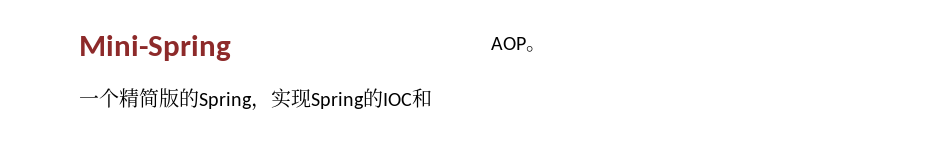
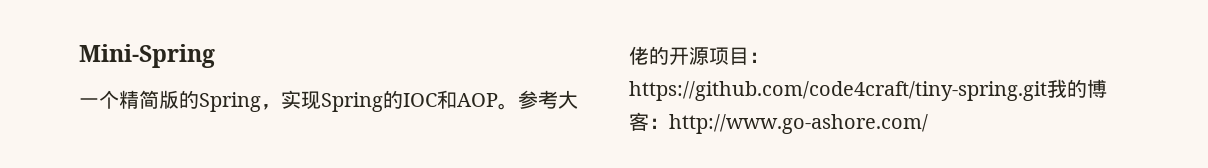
(546, 49) none -> [518,90,578,109] [629,46,769,65] [629,79,1107,101] [629,112,928,134] 参考大佬的开源项目：https://github.com/code4craft/tiny-spring.git我的博客：http://www.go-ashore.com/

